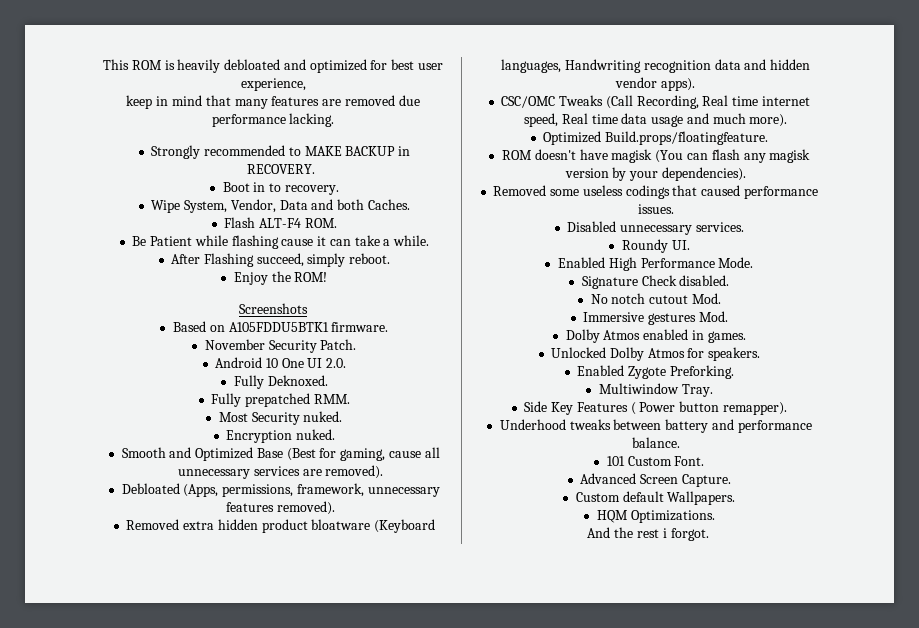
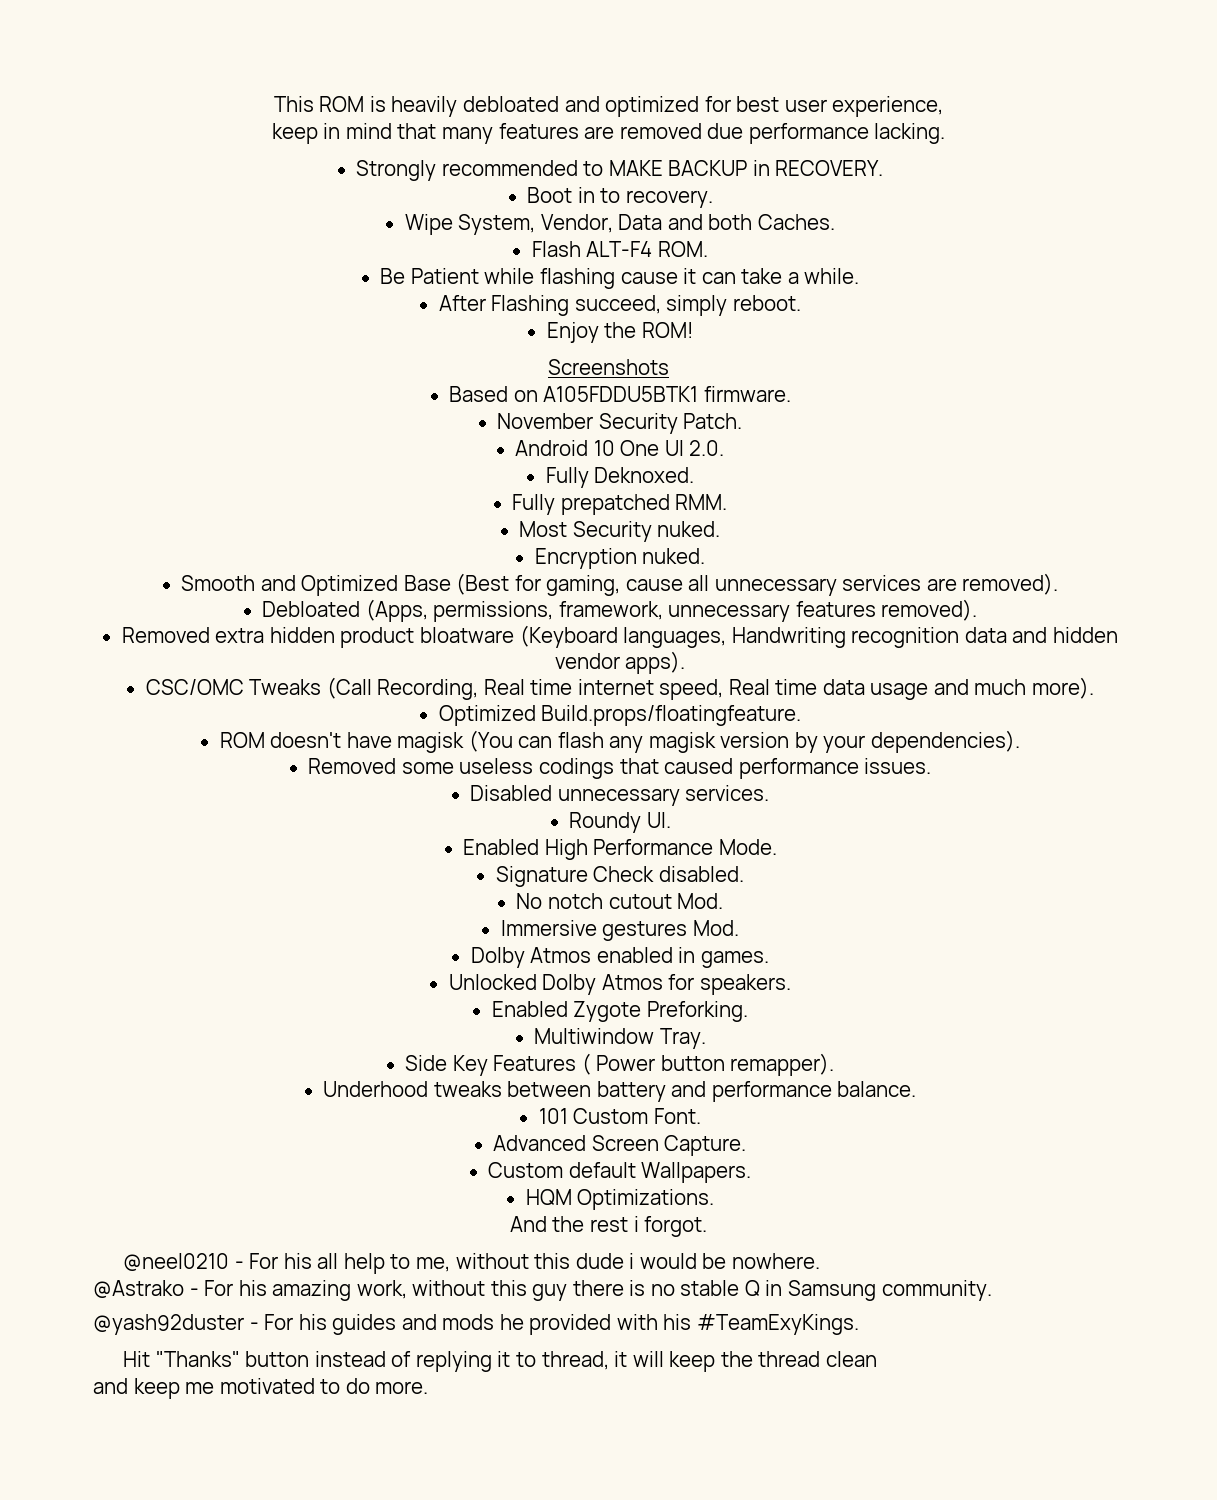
(709, 534) none -> [123,1253,820,1274] [93,1280,992,1301] [93,1314,859,1335] [123,1351,877,1372] [93,1378,429,1399] // @neel0210 - For his all help to me, without this dude i would be nowhere. // @Astrako - For his amazing work, without this guy there is no stable Q in Samsung community. // @yash92duster - For his guides and mods he provided with his #TeamExyKings. // Hit "Thanks" button instead of replying it to thread, it will keep the thread clean // and keep me motivated to do more.

